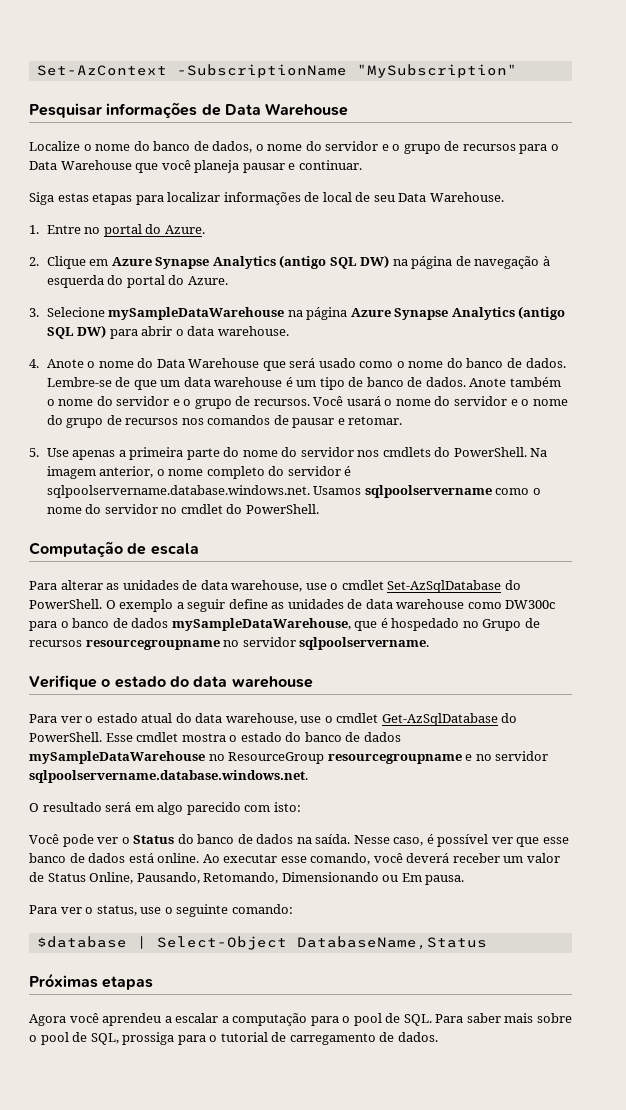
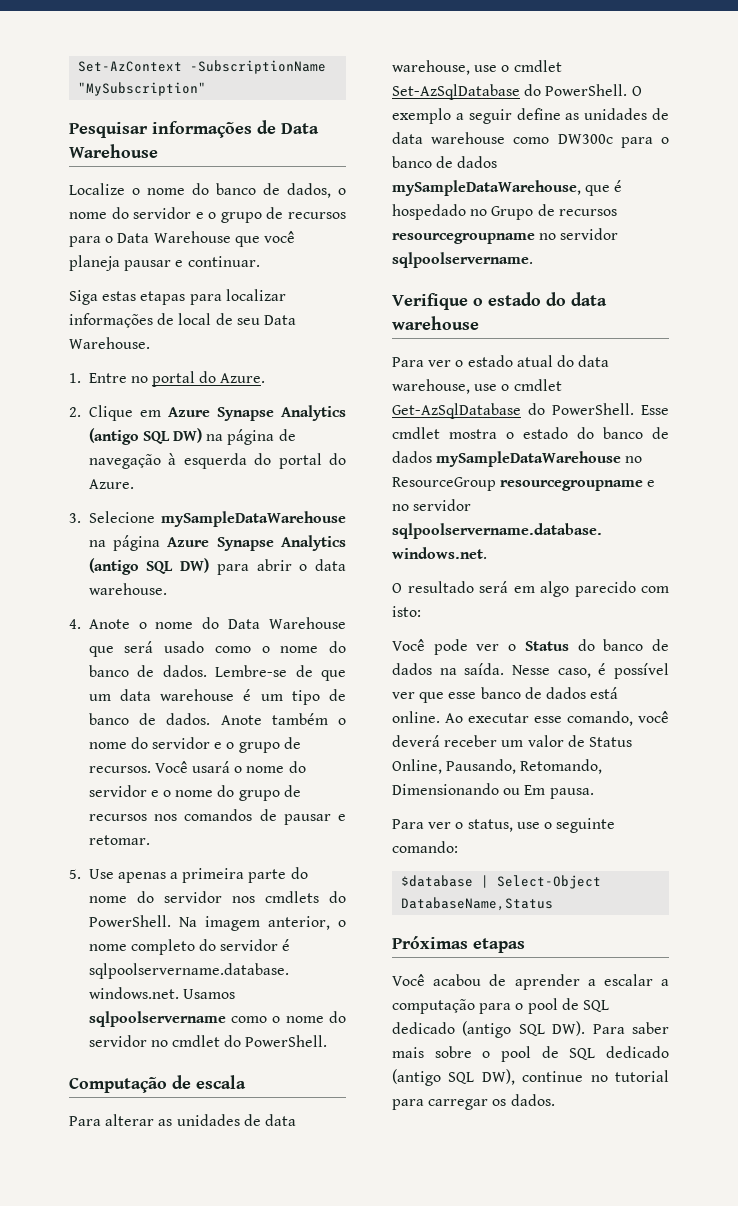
[29,1013,162,1026] Agora você aprendeu -> [392,974,580,990] Você acabou de aprender
[403,1014,432,1026] SQL. -> [582,1000,609,1012] [392,1021,586,1038] SQL dedicado (antigo SQL DW).
[90,1032,395,1045] SQL, prossiga para o tutorial de carregamento de -> [569,1046,669,1060] [392,1069,669,1086] [392,1099,507,1110] SQL dedicado (antigo SQL DW), continue no tutorial para carregar os

